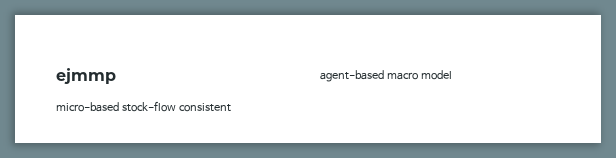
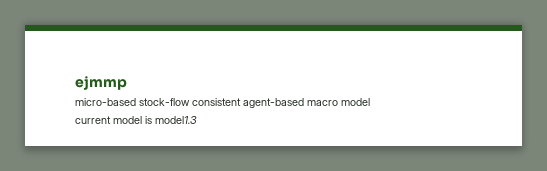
(452, 75) none -> [75,116,197,124] // current model is model1.3

